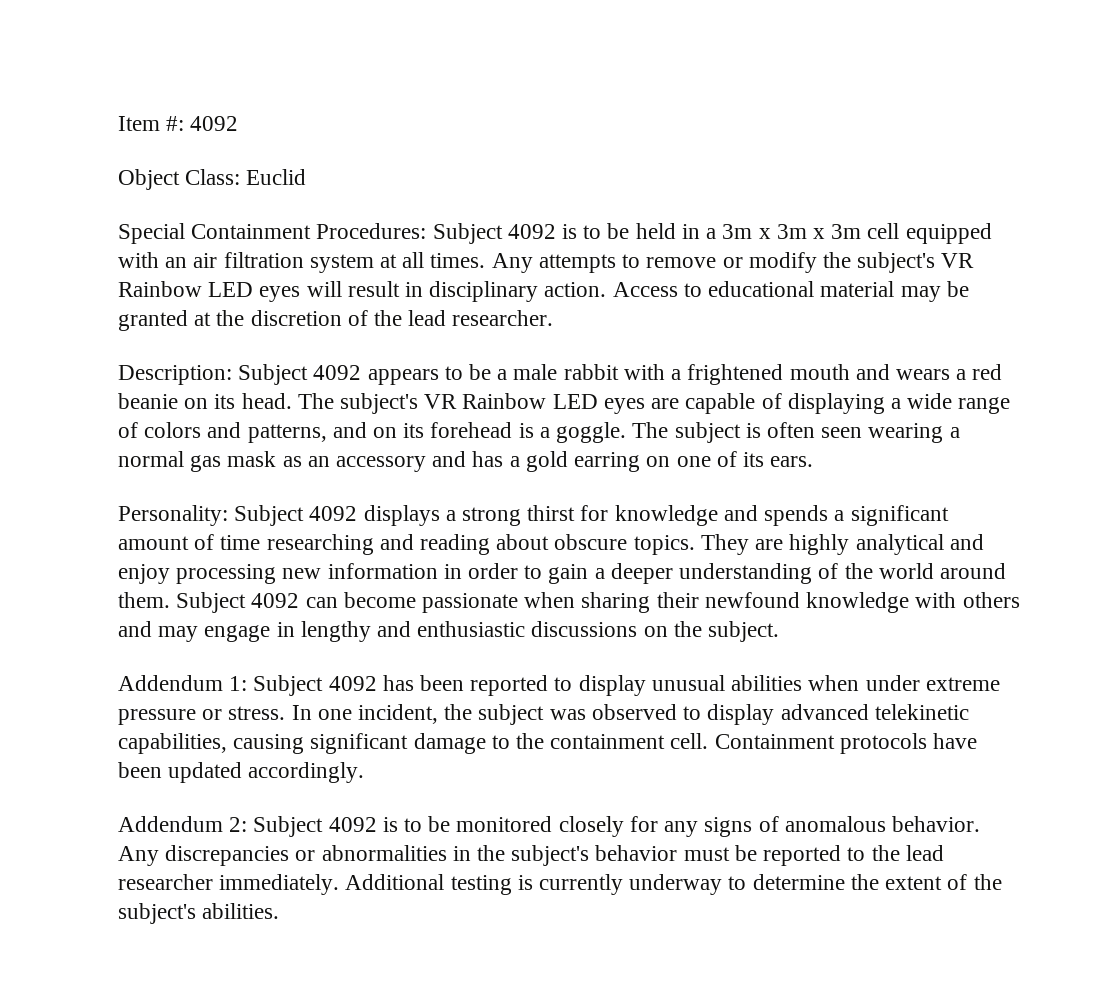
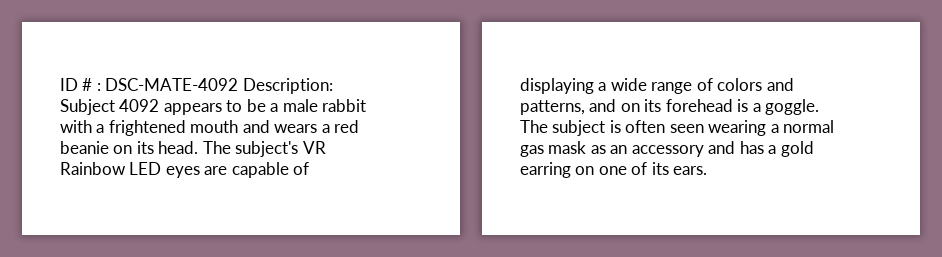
[118,116,239,131] [118,169,307,190] [118,223,992,244] [118,252,975,273] [118,281,969,302] [118,310,554,331] Item #: 4092 // Object Class: Euclid // Special Containment Procedures: Subject 4092 is to be held in a 3m x 3m x 3m cell equipped with an air filtration system at all times. Any attempts to remove or modify the subject's VR Rainbow LED eyes will result in disciplinary action. Access to educational material may be granted at the discretion of the lead researcher. // -> [60,78,239,91] ID # : DSC-MATE-4092
[118,505,949,526] [118,534,984,555] [118,563,1006,584] [118,592,1020,613] [118,621,780,642] [118,675,1000,696] [118,704,969,725] [118,733,978,754] [118,762,365,783] [118,816,980,837] [118,845,944,866] [118,874,1002,895] [118,903,280,924] // Personality: Subject 4092 displays a strong thirst for knowledge and spends a significant amount of time researching and reading about obscure topics. They are highly analytical and enjoy processing new information in order to gain a deeper understanding of the world around them. Subject 4092 can become passionate when sharing their newfound knowledge with others and may engage in lengthy and enthusiastic discussions on the subject. // Addendum 1: Subject 4092 has been reported to display unusual abilities when under extreme pressure or stress. In one incident, the subject was observed to display advanced telekinetic capabilities, causing significant damage to the containment cell. Containment protocols have been updated accordingly. // Addendum 2: Subject 4092 is to be monitored closely for any signs of anomalous behavior. Any discrepancies or abnormalities in the subject's behavior must be reported to the lead researcher immediately. Additional testing is currently underway to determine the extent of the subject's abilities. -> (708, 170) none

